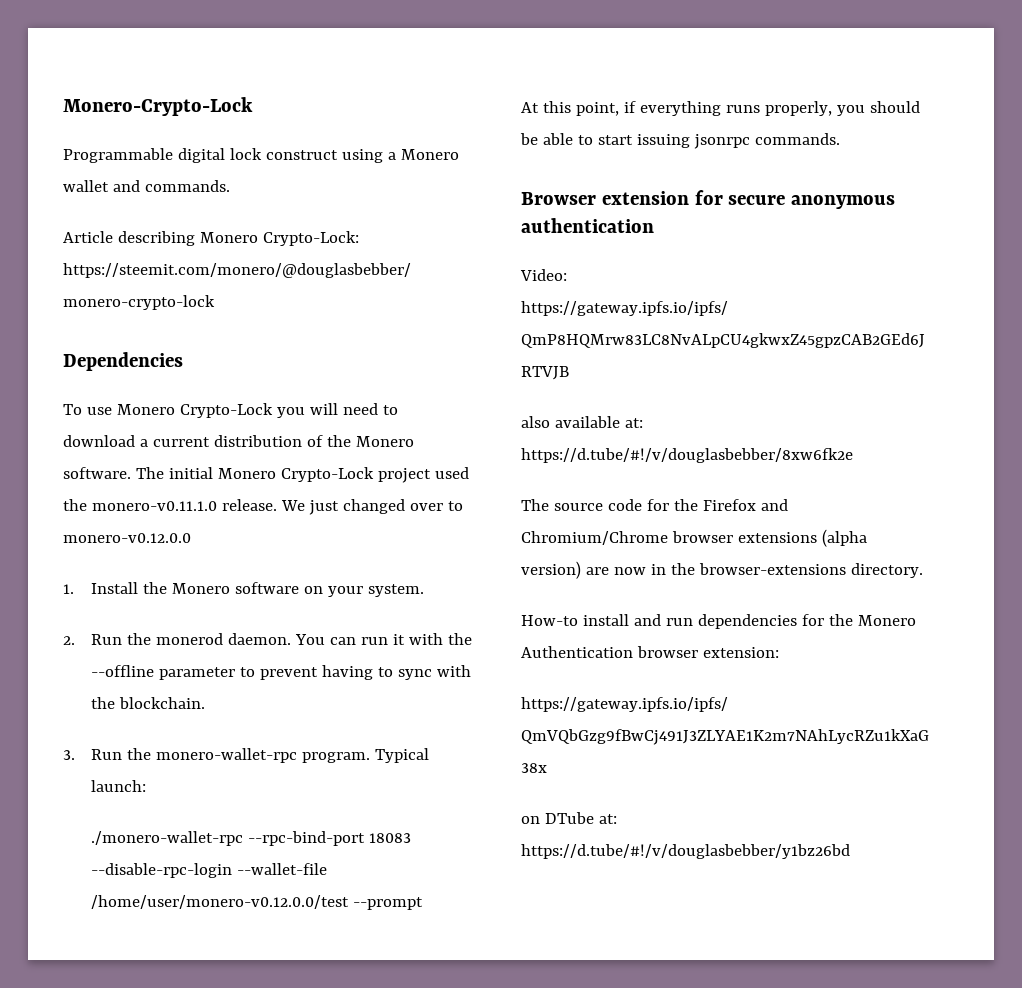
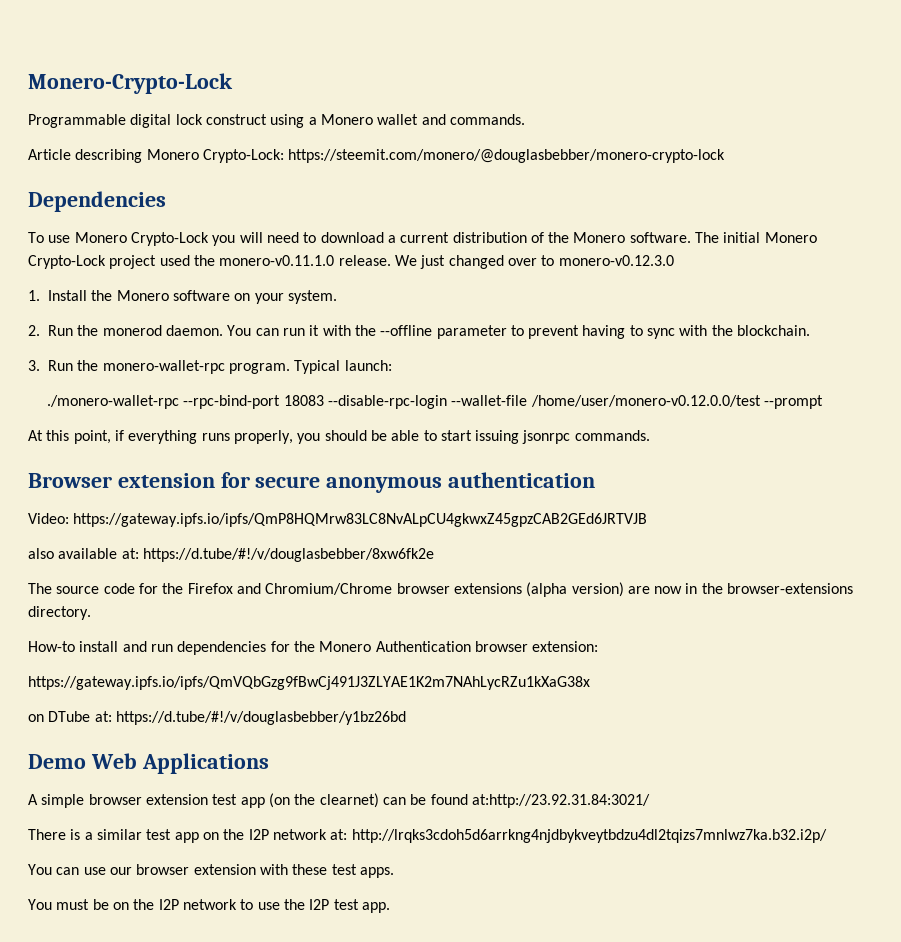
[63,533,191,543] monero-v0.12.0.0 -> [558,255,674,266] monero-v0.12.3.0
(850, 851) none -> [28,753,269,774] [28,793,650,808] [28,829,827,843] [28,864,394,878] [28,899,390,913] // Demo Web Applications // A simple browser extension test app (on the clearnet) can be found at:http://23.92.31.84:3021/ // There is a similar test app on the I2P network at: http://lrqks3cdoh5d6arrkng4njdbykveytbdzu4dl2tqizs7mnlwz7ka.b32.i2p/ // You can use our browser extension with these test apps. // You must be on the I2P network to use the I2P test app.

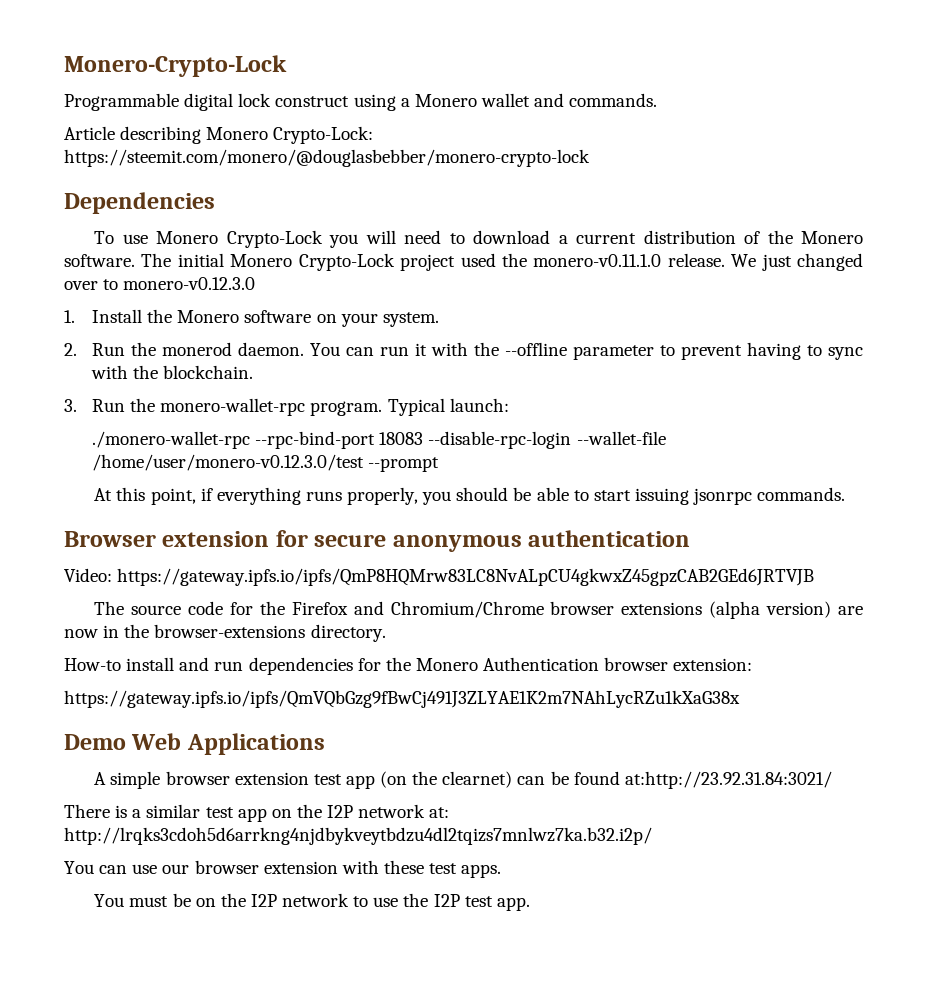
[530,395,761,407] /home/user/monero-v0.12.0.0/test -> [91,454,364,471] /home/user/monero-v0.12.3.0/test
[28,548,434,562] // also available at: https://d.tube/#!/v/douglasbebber/8xw6fk2e -> (815, 577) none
[28,711,406,725] // on DTube at: https://d.tube/#!/v/douglasbebber/y1bz26bd -> (740, 699) none

